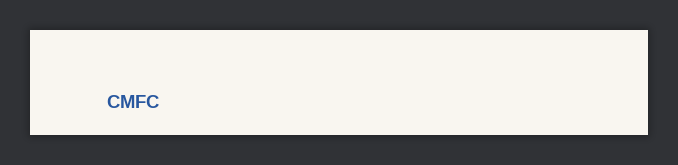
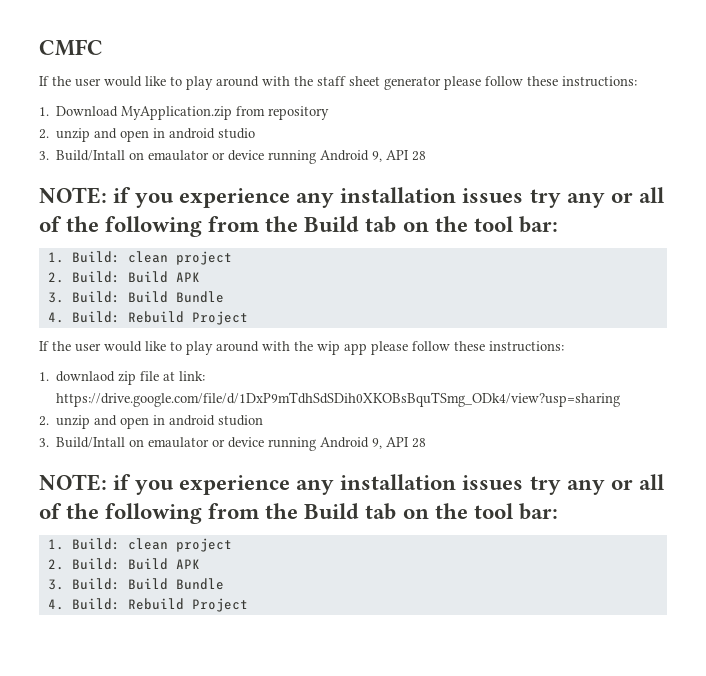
(159, 101) none -> [39,76,637,90] [39,106,330,120] [39,128,256,142] [39,150,427,164] [39,187,665,208] [39,216,558,237] [47,251,232,265] [47,271,200,283] [47,291,224,303] [47,311,248,325] [39,341,564,355] [39,371,206,385] [56,392,621,407] [39,415,264,429] [39,437,427,451] [39,474,665,495] [39,503,558,524] [47,538,232,552] [47,558,200,570] [47,578,224,590] [47,598,248,612] // If the user would like to play around with the staff sheet generator please follow these instructions: // 1. Download MyApplication.zip from repository // 2. unzip and open in android studio // 3. Build/Intall on emaulator or device running Android 9, API 28 // NOTE: if you experience any installation issues try any or all of the following from the Build tab on the tool bar: // 1. Build: clean project // 2. Build: Build APK // 3. Build: Build Bundle // 4. Build: Rebuild Project // If the user would like to play around with the wip app please follow these instructions: // 1. downlaod zip file at link: https://drive.google.com/file/d/1DxP9mTdhSdSDih0XKOBsBquTSmg_ODk4/view?usp=sharing // 2. unzip and open in android studion // 3. Build/Intall on emaulator or device running Android 9, API 28 // NOTE: if you experience any installation issues try any or all of the following from the Build tab on the tool bar: // 1. Build: clean project // 2. Build: Build APK // 3. Build: Build Bundle // 4. Build: Rebuild Project

